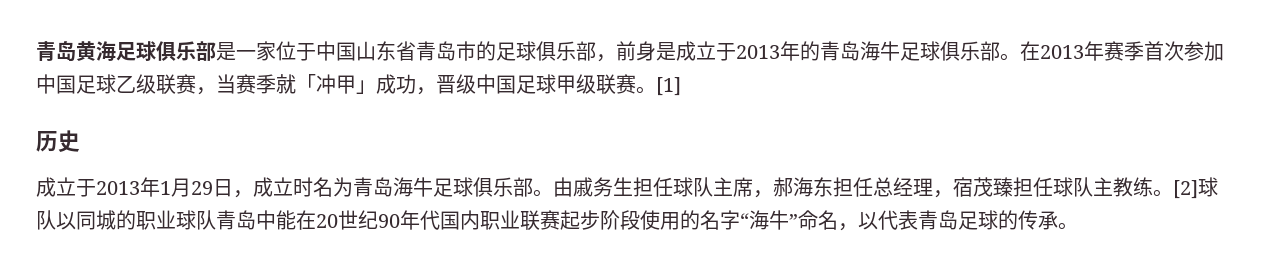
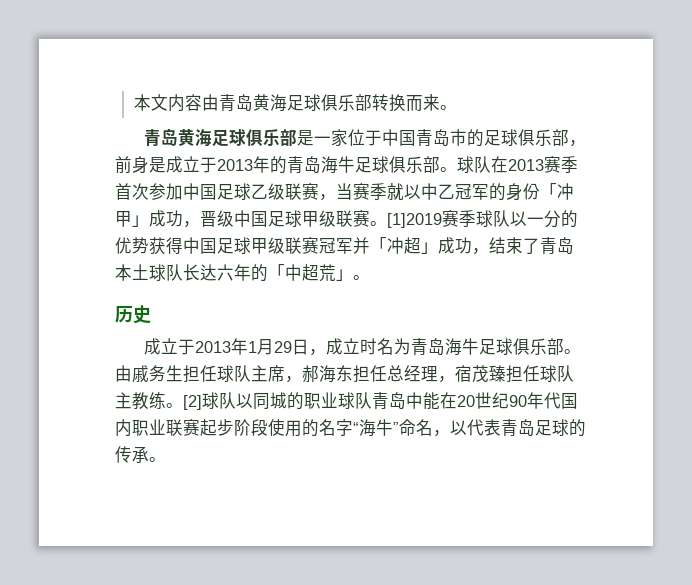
(36, 51) none -> [133,94,457,112] 本文内容由青岛黄海足球俱乐部转换而来。 //
[356,41,416,61] 山东省 -> (416, 138) none
[1020,41,1104,61] 在2013年 -> [457,156,544,173] 球队在2013
(296, 84) none -> [404,183,540,201] 以中乙冠军的身份
[656,77,681,96] [1] -> [387,209,578,228] [115,236,574,255] [115,264,370,282] [1]2019赛季球队以一分的优势获得中国足球甲级联赛冠军并「冲超」成功，结束了青岛本土球队长达六年的「中超荒」。

